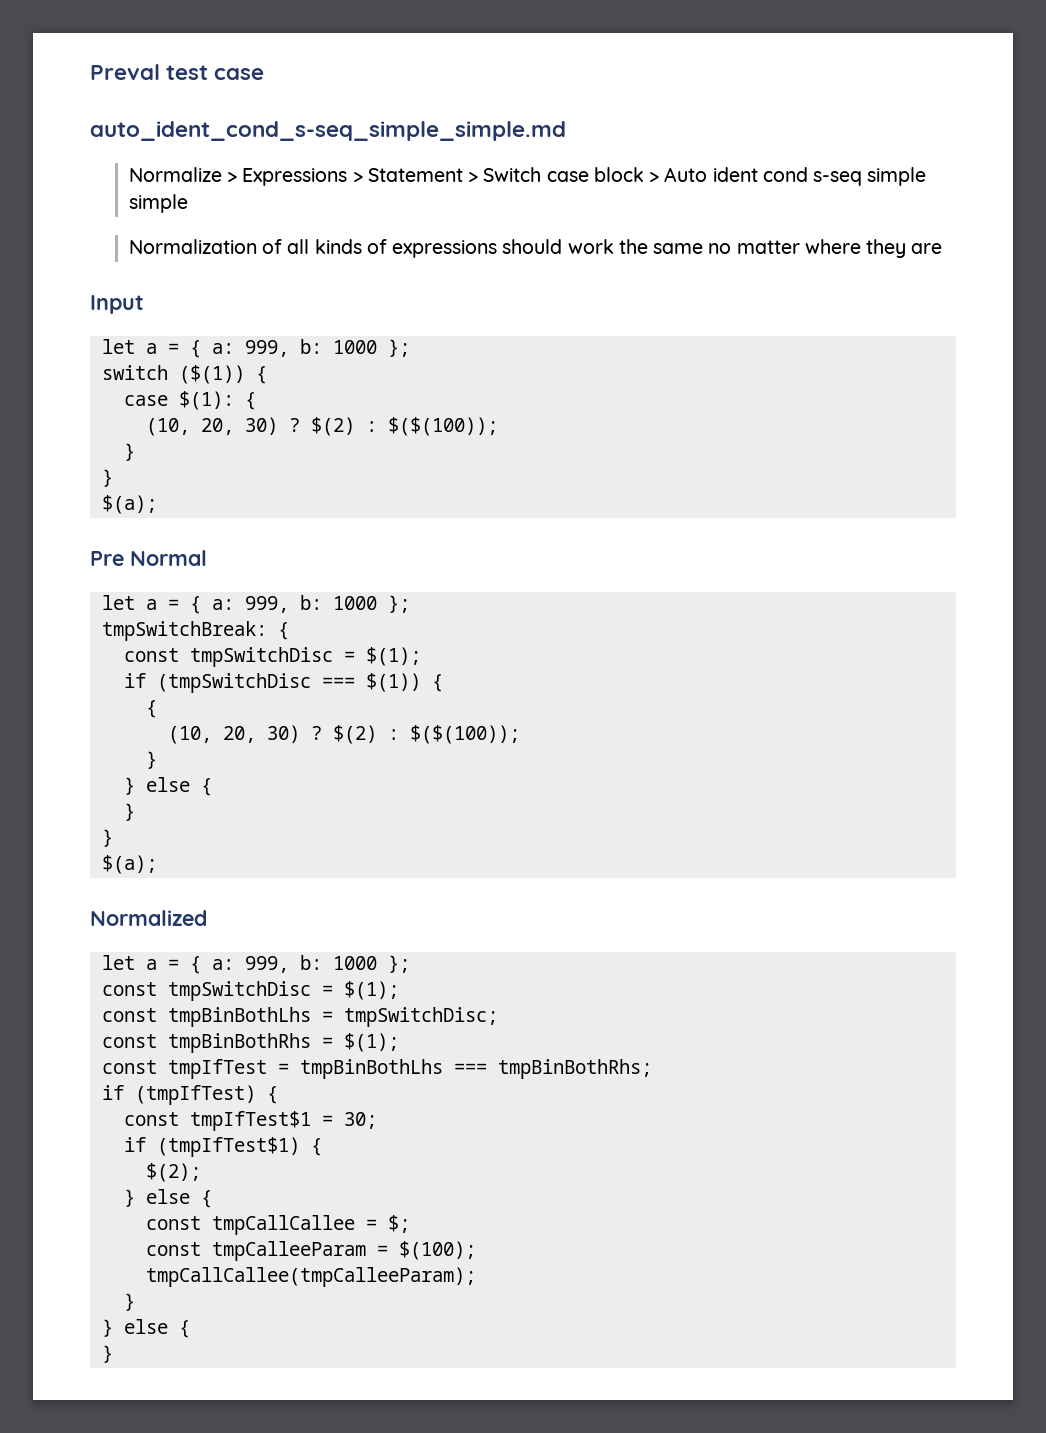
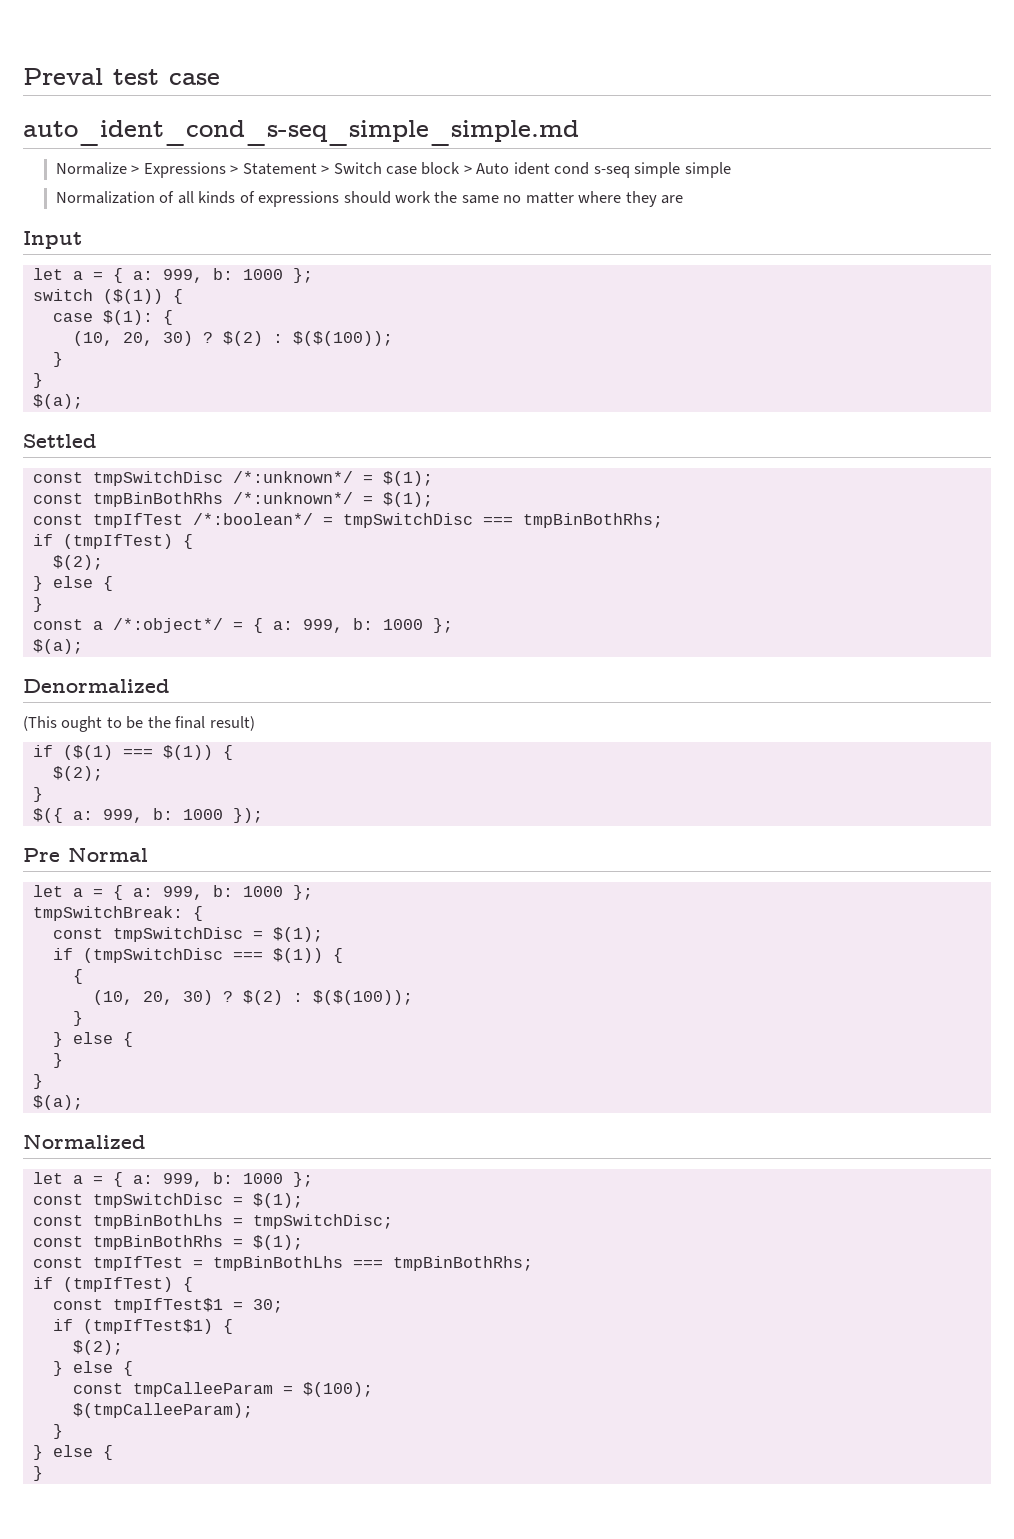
(157, 504) none -> [23,434,97,448] [32,471,433,486] [32,492,433,507] [32,513,663,528] [32,534,193,549] [52,555,103,570] [32,576,113,591] [32,597,43,612] [32,618,453,633] [32,639,83,654] [23,679,170,693] [23,716,255,732] [32,745,233,760] [52,766,103,781] [32,787,43,802] [32,808,263,823] // Settled // const tmpSwitchDisc /*:unknown*/ = $(1); // const tmpBinBothRhs /*:unknown*/ = $(1); // const tmpIfTest /*:boolean*/ = tmpSwitchDisc === tmpBinBothRhs; // if (tmpIfTest) { // $(2); // } else { // } // const a /*:object*/ = { a: 999, b: 1000 }; // $(a); // Denormalized // (This ought to be the final result) // if ($(1) === $(1)) { // $(2); // } // $({ a: 999, b: 1000 });
[145,1215,410,1235] // const tmpCallCallee = $; -> (133, 1368) none
[145,1267,476,1287] tmpCallCallee(tmpCalleeParam); -> [72,1403,253,1418] $(tmpCalleeParam);

